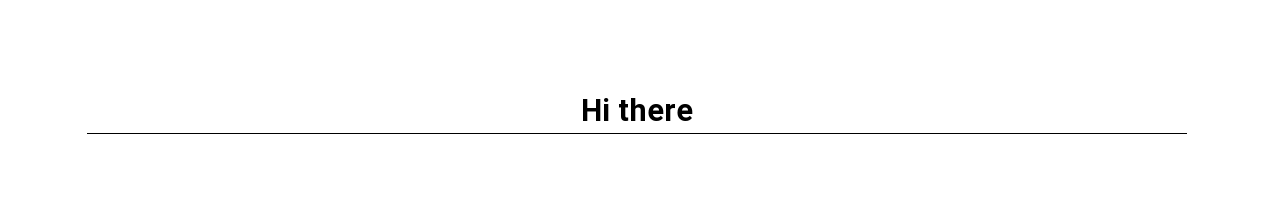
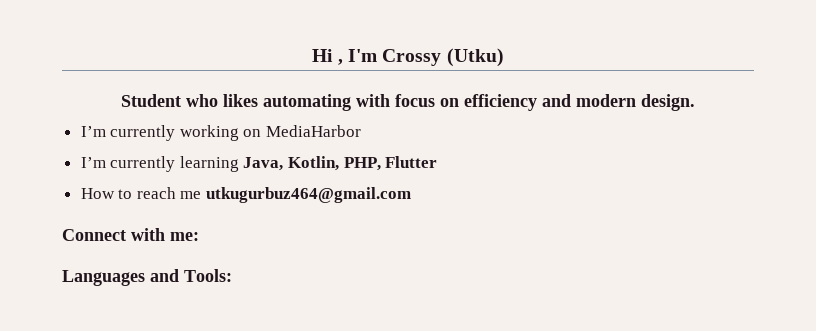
[618,98,694,121] there -> [337,48,504,67] [121,94,695,111] [80,125,362,141] [80,156,438,172] [80,187,412,203] [62,228,199,241] [62,269,232,286] , I'm Crossy (Utku) // Student who likes automating with focus on efficiency and modern design. // I’m currently working on MediaHarbor // I’m currently learning Java, Kotlin, PHP, Flutter // How to reach me utkugurbuz464@gmail.com // Connect with me: // Languages and Tools:

